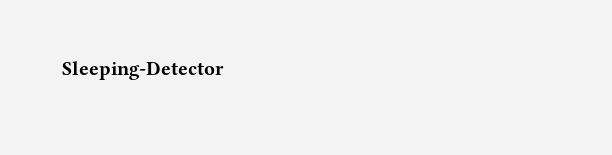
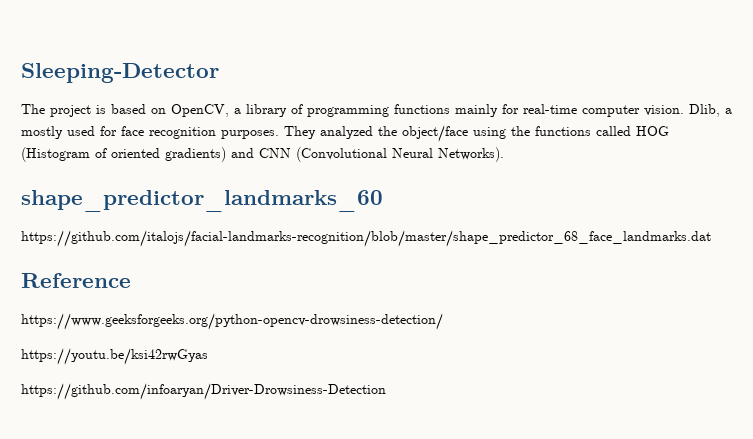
(224, 70) none -> [21,104,732,117] [21,125,669,142] [21,147,504,162] [21,190,383,212] [21,230,711,247] [21,273,131,288] [21,313,443,330] [21,348,208,365] [21,383,386,400] // The project is based on OpenCV, a library of programming functions mainly for real-time computer vision. Dlib, a mostly used for face recognition purposes. They analyzed the object/face using the functions called HOG (Histogram of oriented gradients) and CNN (Convolutional Neural Networks). // shape_predictor_landmarks_60 // https://github.com/italojs/facial-landmarks-recognition/blob/master/shape_predictor_68_face_landmarks.dat // Reference // https://www.geeksforgeeks.org/python-opencv-drowsiness-detection/ // https://youtu.be/ksi42rwGyas // https://github.com/infoaryan/Driver-Drowsiness-Detection

